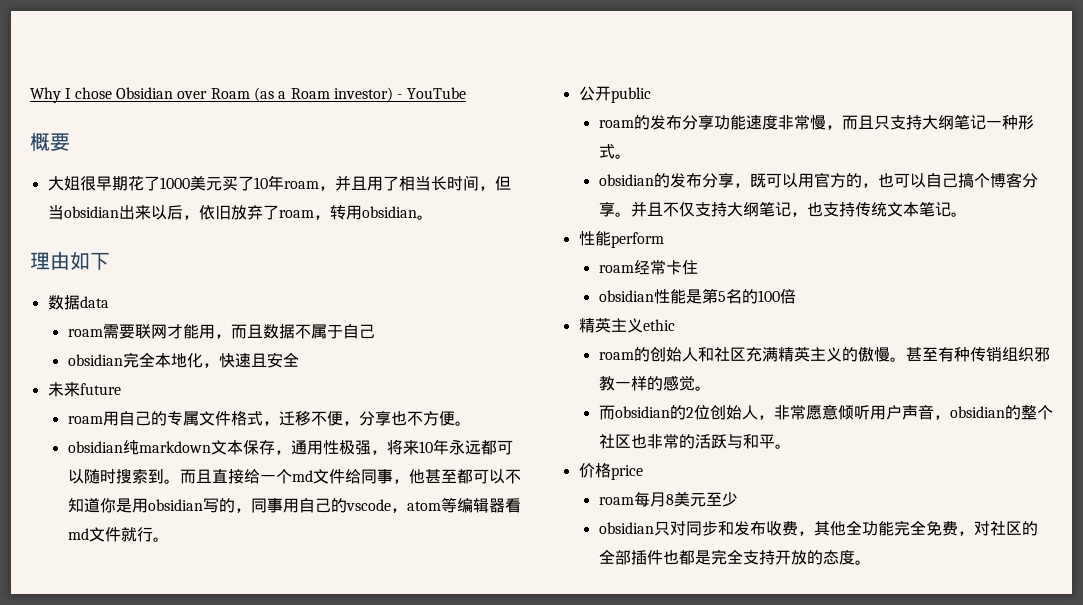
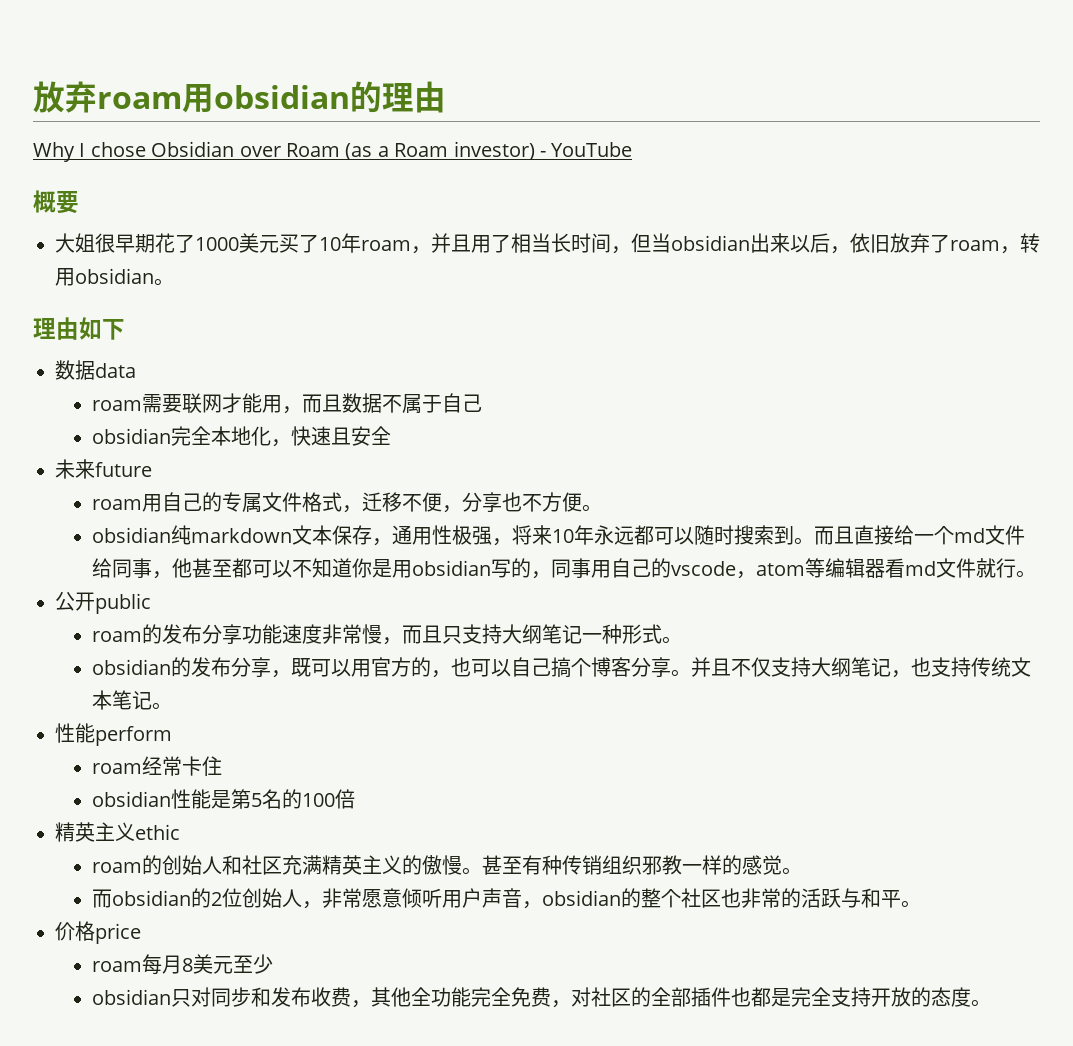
(30, 95) none -> [33,81,446,113] 放弃roam用obsidian的理由 //

